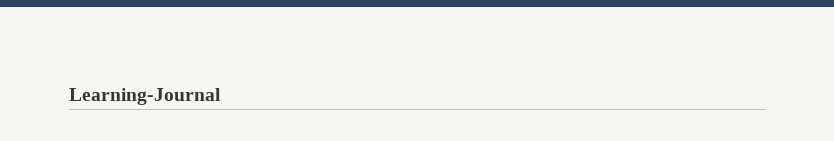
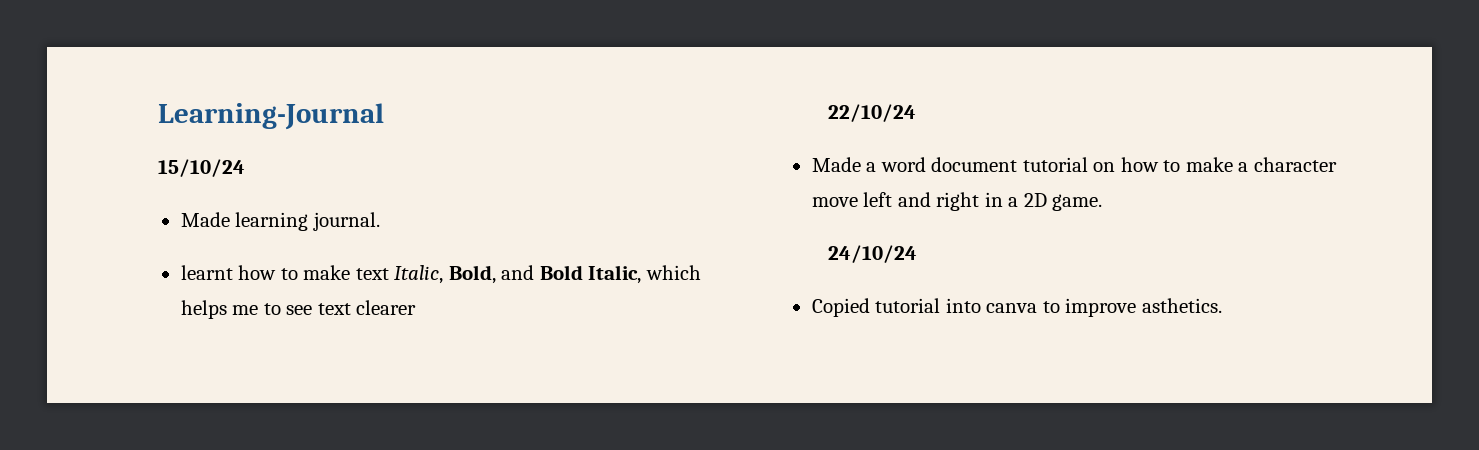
(221, 96) none -> [158,159,245,177] [180,212,380,231] [180,265,701,284] [180,300,417,319] [827,104,916,122] [811,157,1337,172] [811,192,1103,211] [827,245,917,263] [811,298,1222,317] // 15/10/24 // Made learning journal. // learnt how to make text Italic, Bold, and Bold Italic, which helps me to see text clearer // 22/10/24 // Made a word document tutorial on how to make a character move left and right in a 2D game. // 24/10/24 // Copied tutorial into canva to improve asthetics.

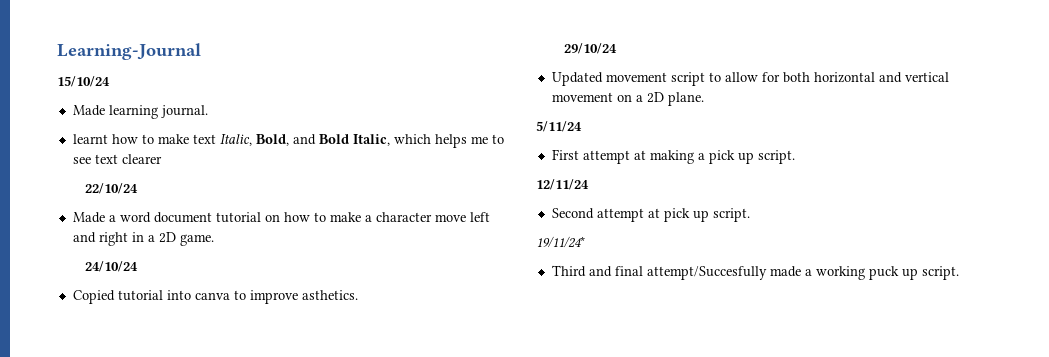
(1222, 305) none -> [564,43,618,54] [551,72,949,86] [551,92,704,106] [536,121,582,132] [551,149,795,164] [536,179,589,190] [551,208,750,222] [536,236,585,248] [551,265,959,280] // 29/10/24 // Updated movement script to allow for both horizontal and vertical movement on a 2D plane. // 5/11/24 // First attempt at making a pick up script. // 12/11/24 // Second attempt at pick up script. // 19/11/24* // Third and final attempt/Succesfully made a working puck up script.

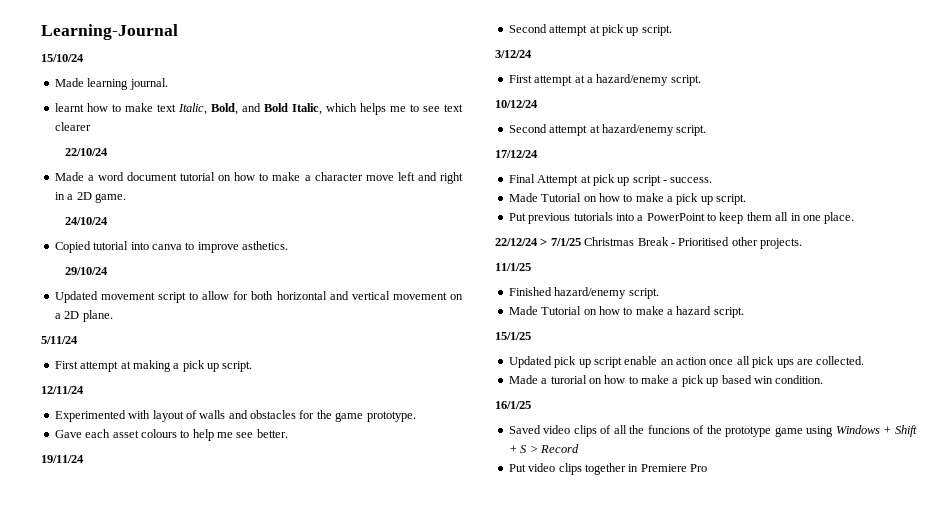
(589, 184) none -> [54,410,416,422] [54,429,288,441] [41,455,84,463] // Experimented with layout of walls and obstacles for the game prototype. // Gave each asset colours to help me see better. // 19/11/24
[536,236,585,248] [551,265,959,280] 19/11/24* // Third and final attempt/Succesfully made a working puck up script. -> [495,50,532,58] [508,74,701,86] [495,100,538,108] [508,124,707,136] [495,150,538,158] [508,174,713,186] [508,193,747,205] [508,212,855,224] [495,237,802,249] [495,263,531,271] [508,287,659,299] [508,306,744,318] [495,332,531,340] [508,356,865,368] [508,375,824,387] [495,401,531,409] [508,425,917,437] [508,444,579,453] [508,463,707,475] 3/12/24 // First attempt at a hazard/enemy script. // 10/12/24 // Second attempt at hazard/enemy script. // 17/12/24 // Final Attempt at pick up script - success. // Made Tutorial on how to make a pick up script. // Put previous tutorials into a PowerPoint to keep them all in one place. // 22/12/24 > 7/1/25 Christmas Break - Prioritised other projects. // 11/1/25 // Finished hazard/enemy script. // Made Tutorial on how to make a hazard script. // 15/1/25 // Updated pick up script enable an action once all pick ups are collected. // Made a turorial on how to make a pick up based win condition. // 16/1/25 // Saved video clips of all the funcions of the prototype game using Windows + Shift + S > Record // Put video clips together in Premiere Pro

